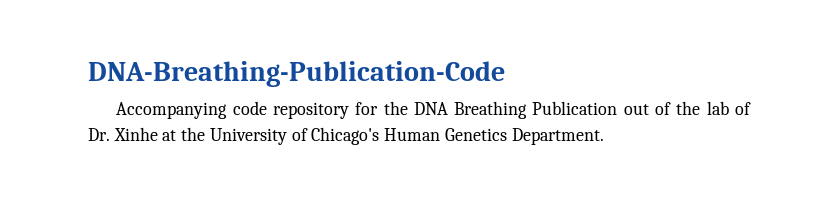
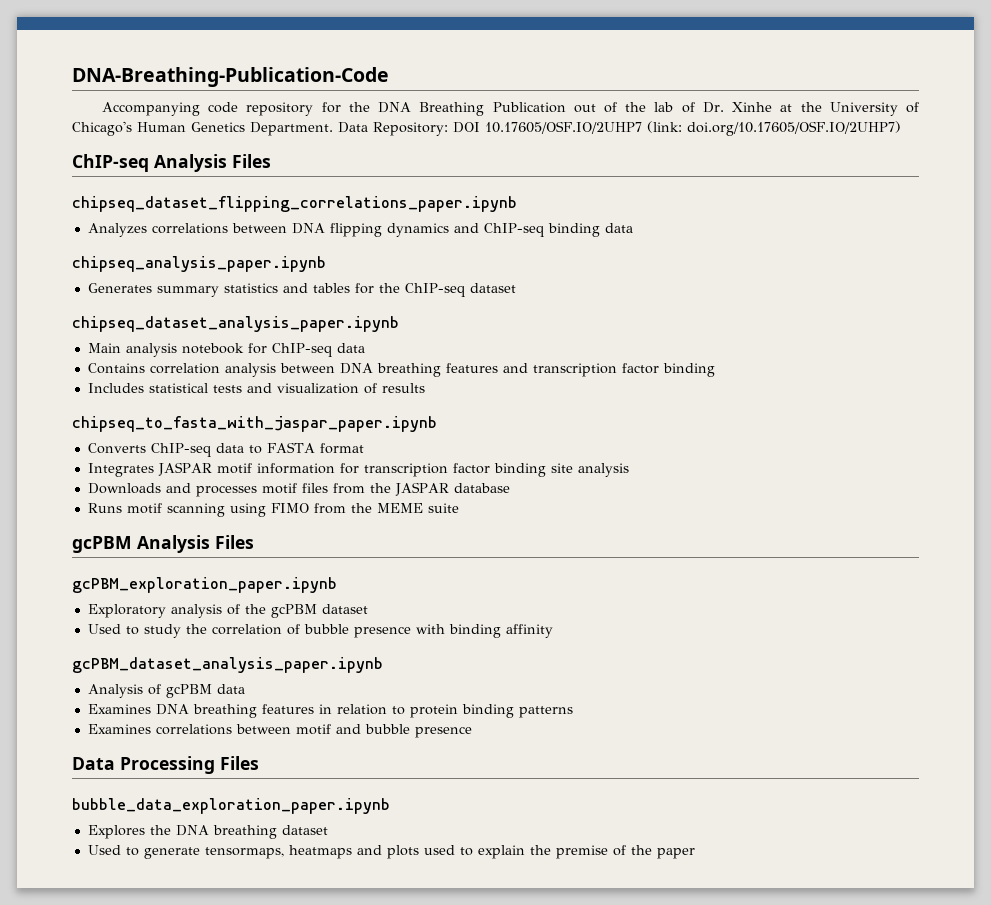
(604, 136) none -> [338,121,901,136] [72,154,271,172] [72,196,517,212] [87,223,633,237] [72,256,326,272] [87,283,516,297] [72,316,399,332] [87,343,365,357] [87,363,715,377] [87,383,425,394] [72,416,437,432] [87,442,364,457] [87,462,629,477] [87,482,510,497] [87,503,459,517] [72,535,254,553] [72,577,337,593] [87,604,368,618] [87,624,553,638] [72,657,383,673] [87,684,245,698] [87,704,573,718] [87,724,472,738] [72,756,259,774] [72,798,390,814] [87,825,328,839] [87,845,695,859] Data Repository: DOI 10.17605/OSF.IO/2UHP7 (link: doi.org/10.17605/OSF.IO/2UHP7) // ChIP-seq Analysis Files // chipseq_dataset_flipping_correlations_paper.ipynb // Analyzes correlations between DNA flipping dynamics and ChIP-seq binding data // chipseq_analysis_paper.ipynb // Generates summary statistics and tables for the ChIP-seq dataset // chipseq_dataset_analysis_paper.ipynb // Main analysis notebook for ChIP-seq data // Contains correlation analysis between DNA breathing features and transcription factor binding // Includes statistical tests and visualization of results // chipseq_to_fasta_with_jaspar_paper.ipynb // Converts ChIP-seq data to FASTA format // Integrates JASPAR motif information for transcription factor binding site analysis // Downloads and processes motif files from the JASPAR database // Runs motif scanning using FIMO from the MEME suite // gcPBM Analysis Files // gcPBM_exploration_paper.ipynb // Exploratory analysis of the gcPBM dataset // Used to study the correlation of bubble presence with binding affinity // gcPBM_dataset_analysis_paper.ipynb // Analysis of gcPBM data // Examines DNA breathing features in relation to protein binding patterns // Examines correlations between motif and bubble presence // Data Processing Files // bubble_data_exploration_paper.ipynb // Explores the DNA breathing dataset // Used to generate tensormaps, heatmaps and plots used to explain the premise of the paper

